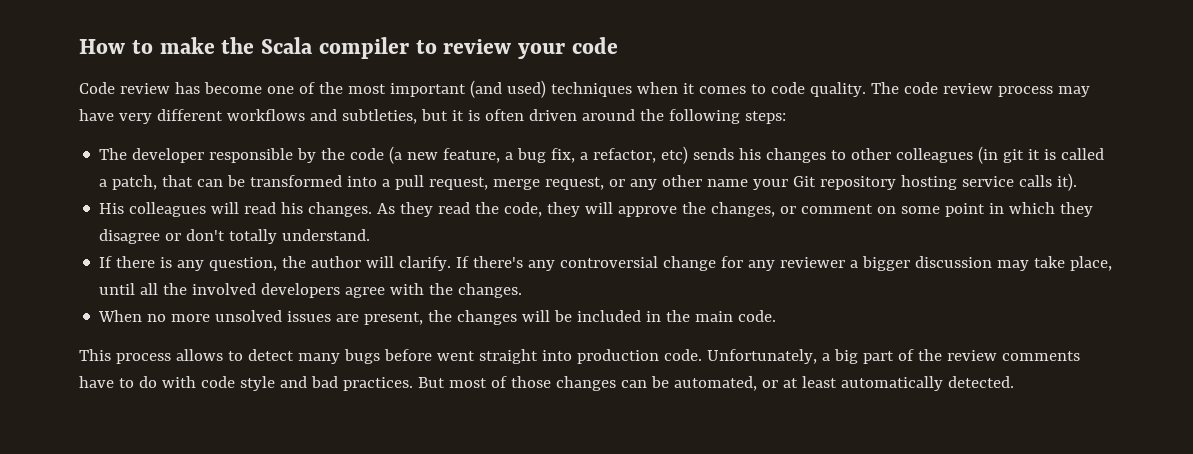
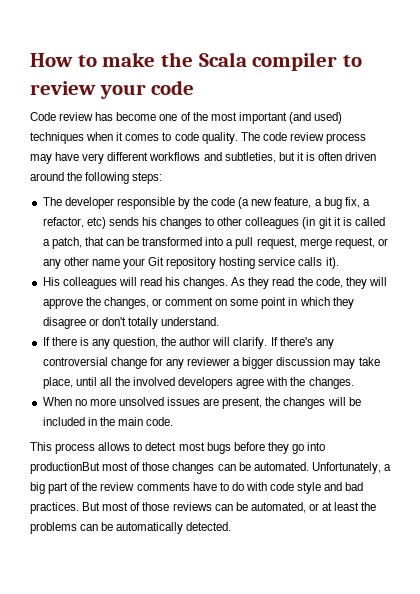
[297,353,340,364] many -> [178,442,205,451] most
[436,349,702,364] went straight into production code. -> [267,442,326,454] [30,462,309,474] they go into productionBut most of those changes can be automated.
[555,376,616,391] changes -> [172,502,212,511] reviews
(837, 382) none -> [361,502,377,511] [30,522,114,534] the problems can be

